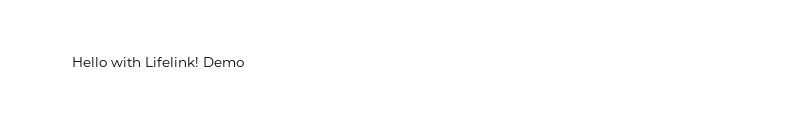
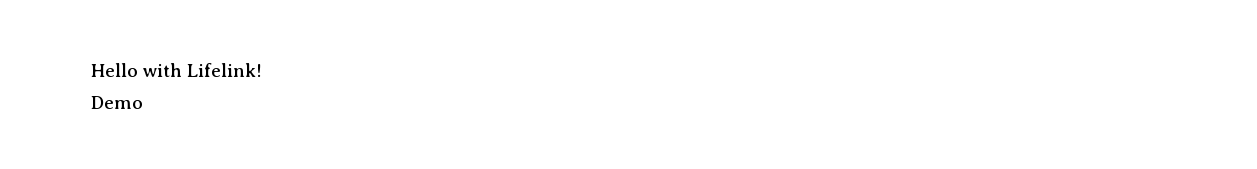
(199, 62) none -> (263, 70) //

